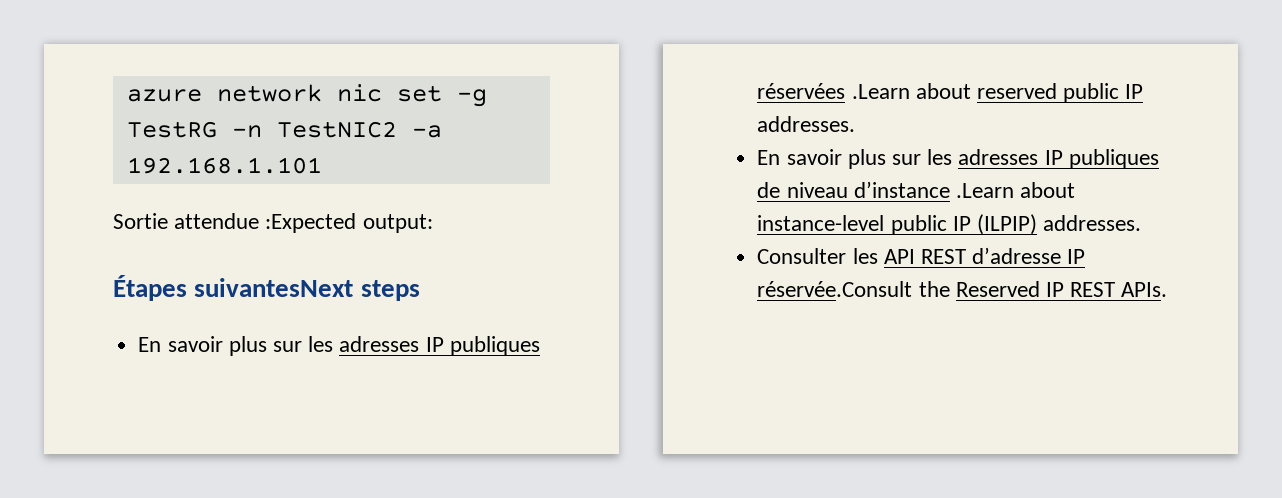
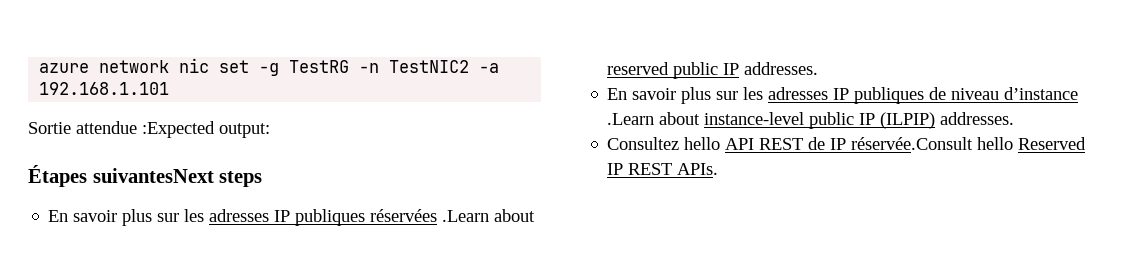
[757,248,878,264] Consulter les -> [607,137,721,150] Consultez hello
[972,247,1062,264] d’adresse -> [808,137,826,150] de
[918,281,950,297] the -> [977,137,1014,150] hello

